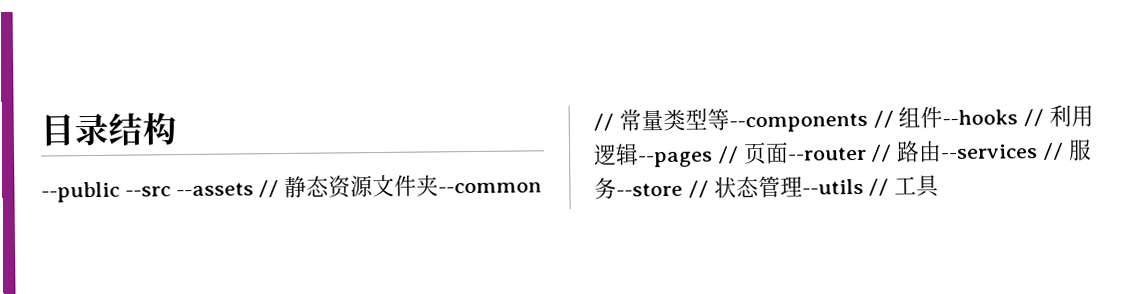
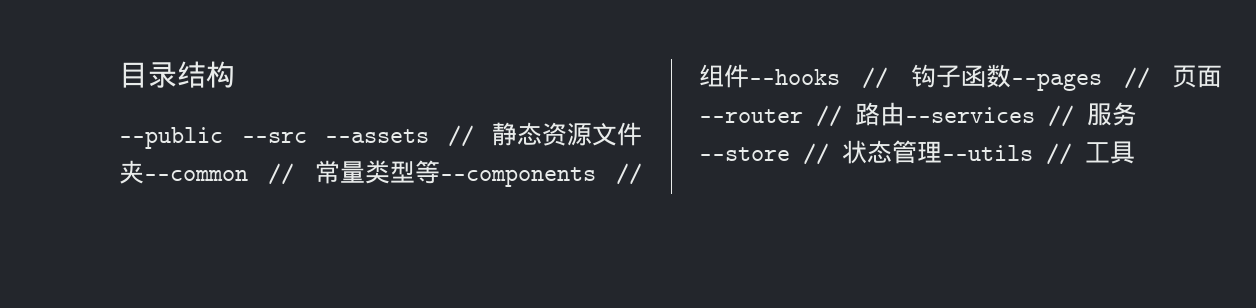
[1048,104,1094,127] [593,143,639,166] 利用逻辑 -> [910,64,1011,88] 钩子函数

